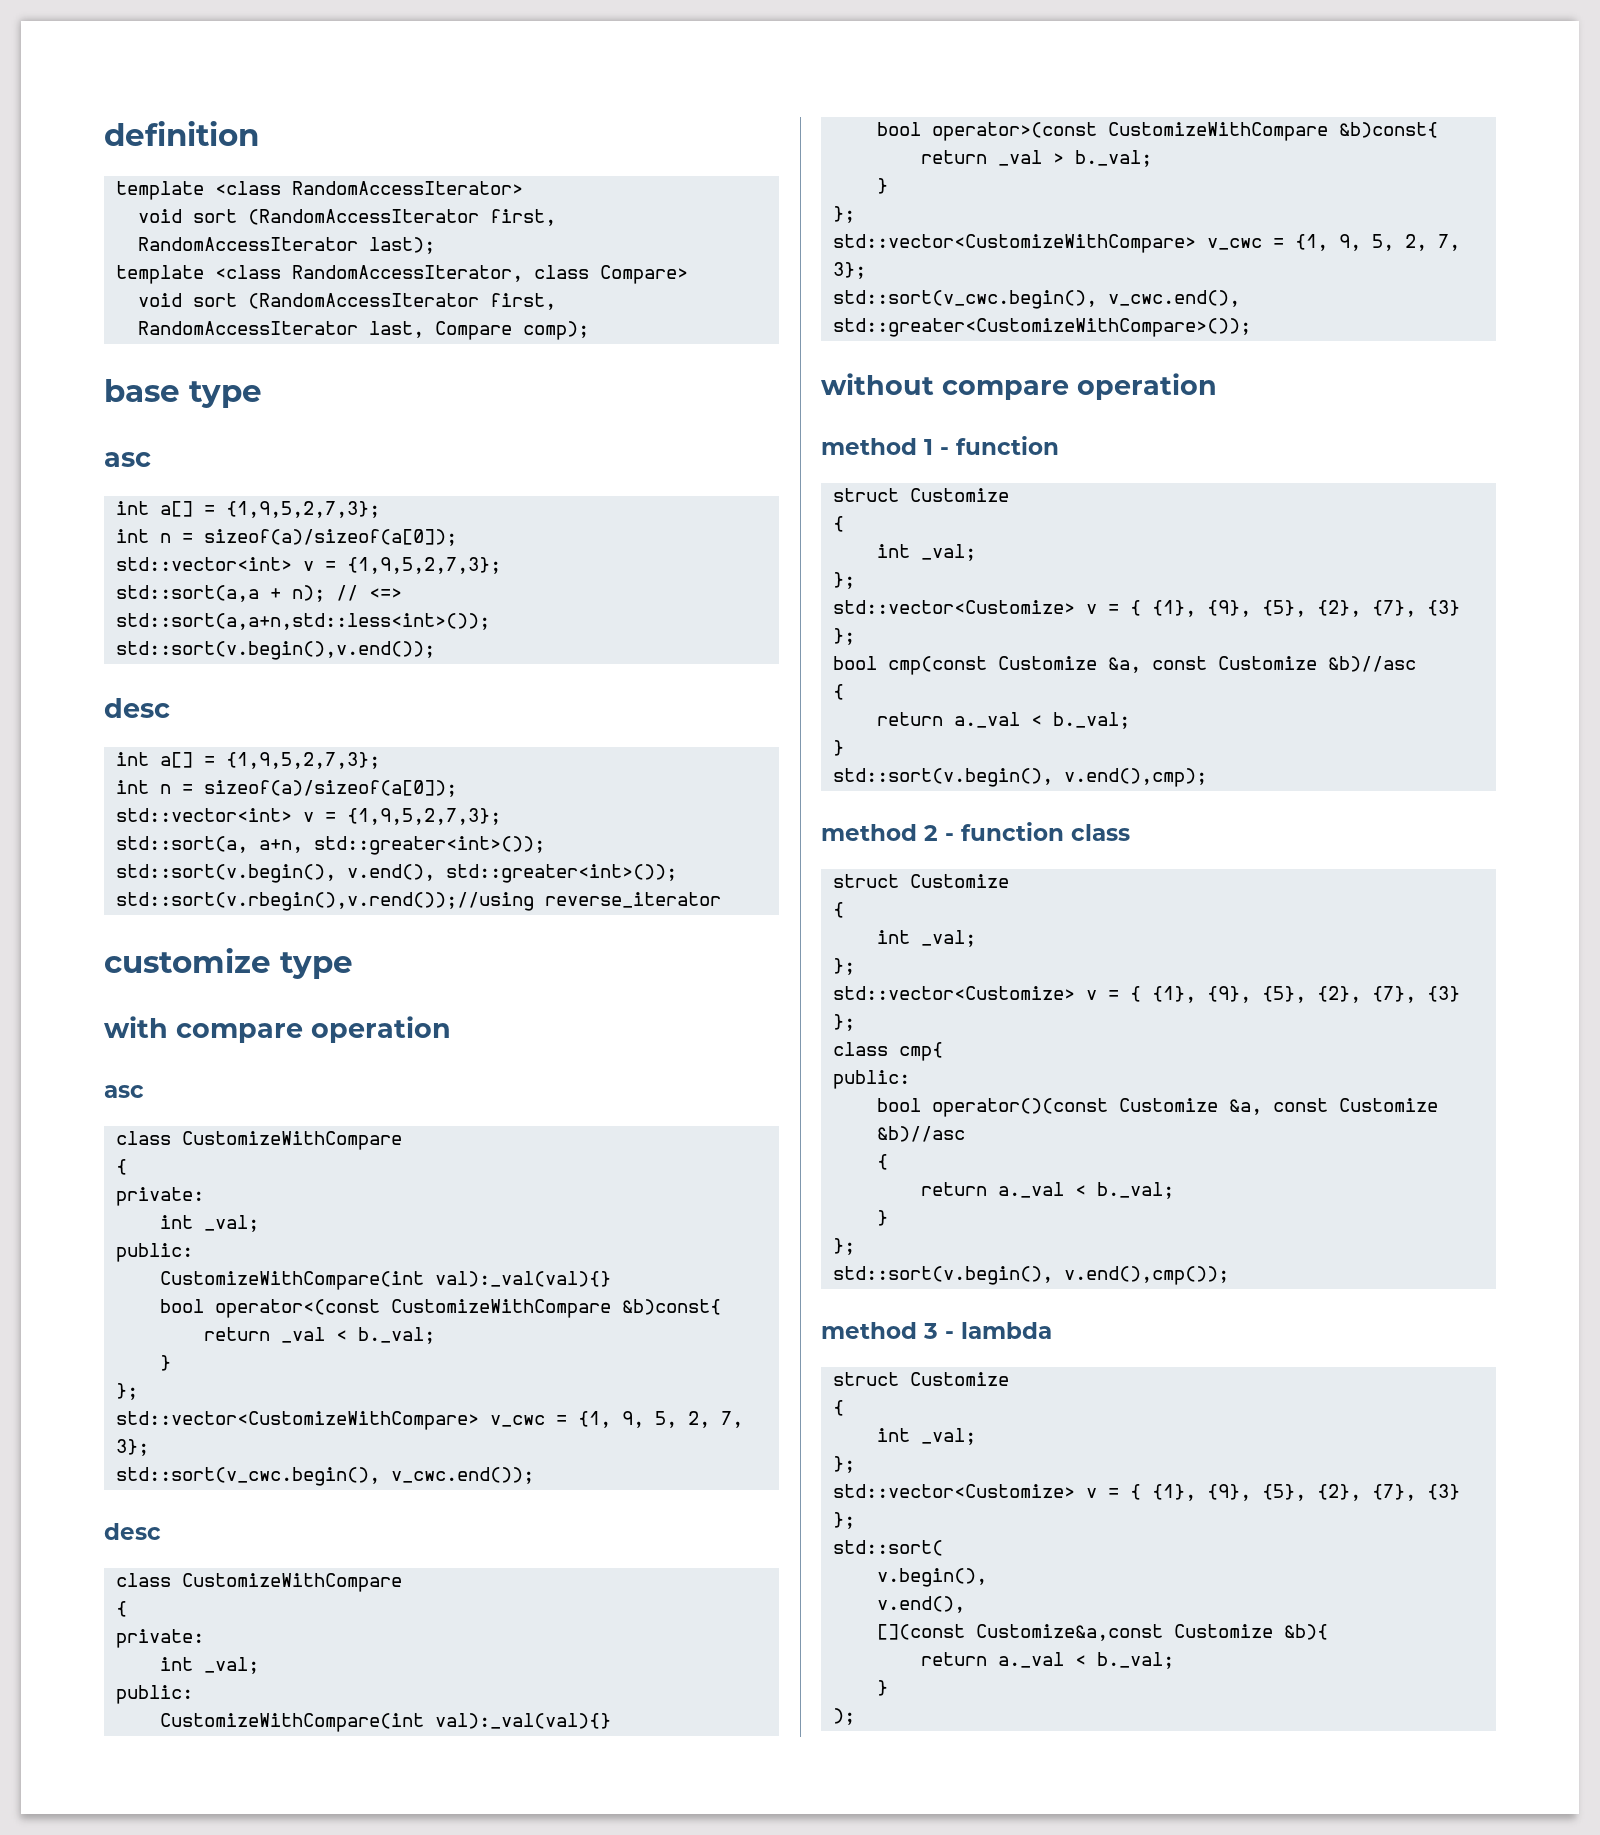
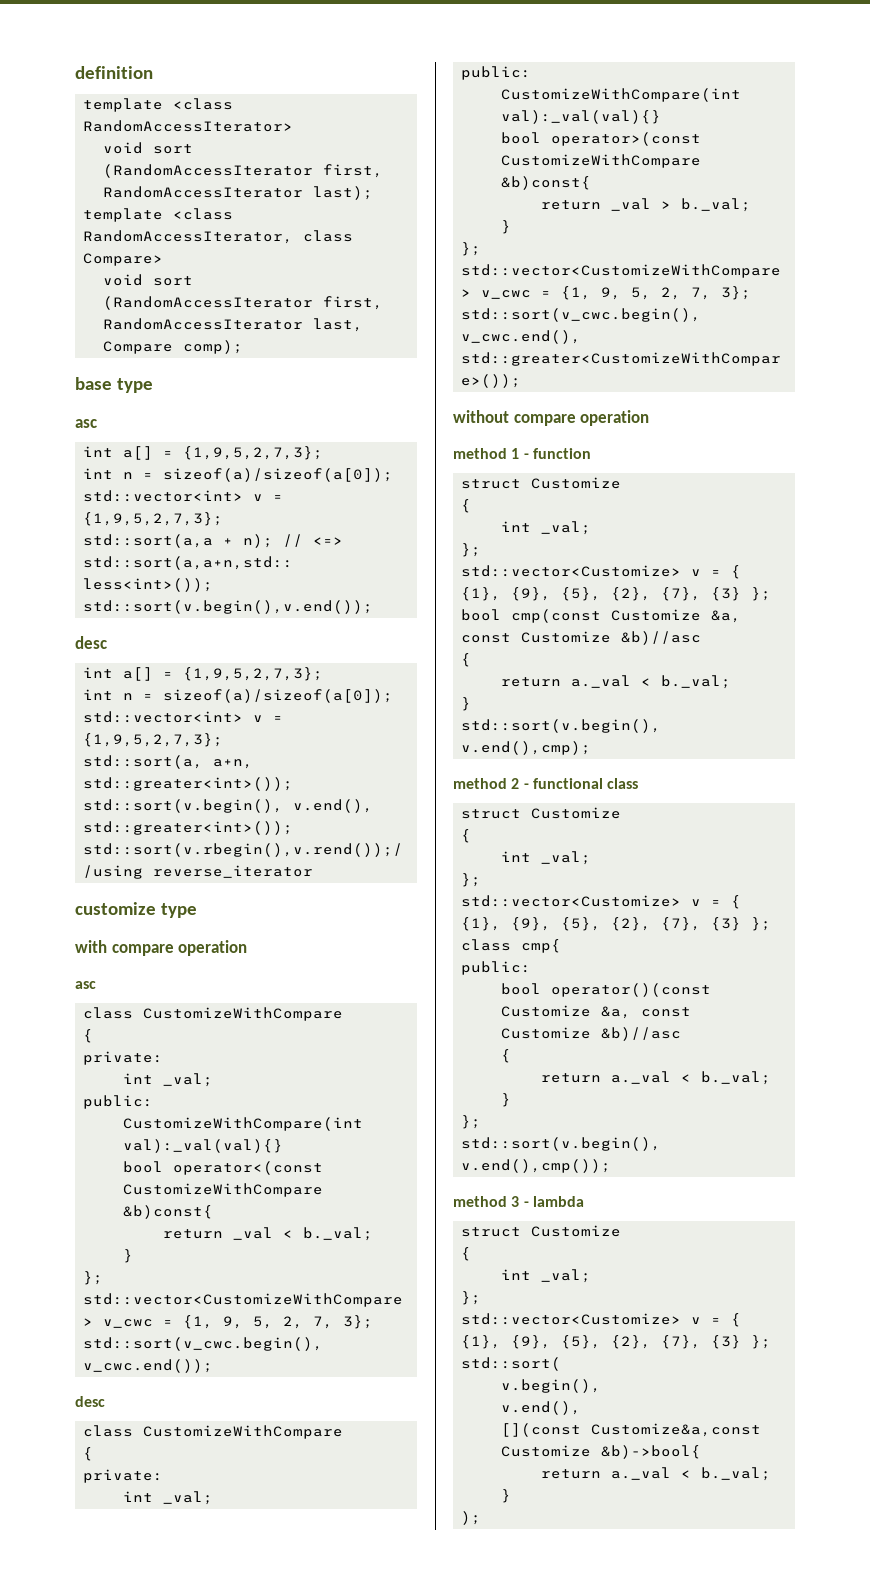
[961,822,1064,841] function -> [532,778,603,789] functional
[1284,1624,1328,1640] &b){ -> [601,1445,702,1459] &b)->bool{

